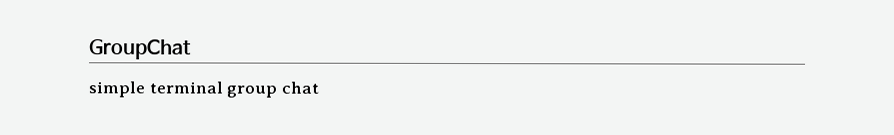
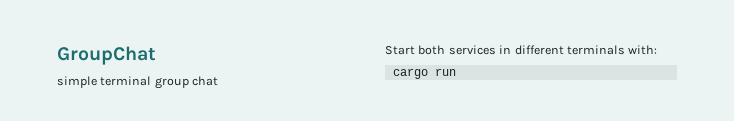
(320, 87) none -> [385,45,658,55] [392,68,456,79] // Start both services in different terminals with: // cargo run

